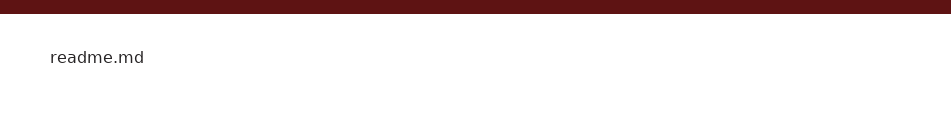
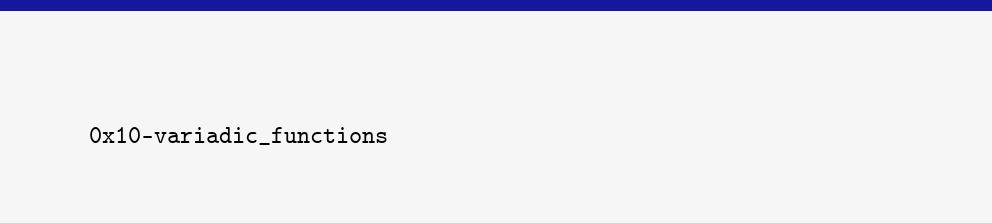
[50,51,144,63] readme.md -> [89,127,388,145] 0x10-variadic_functions

